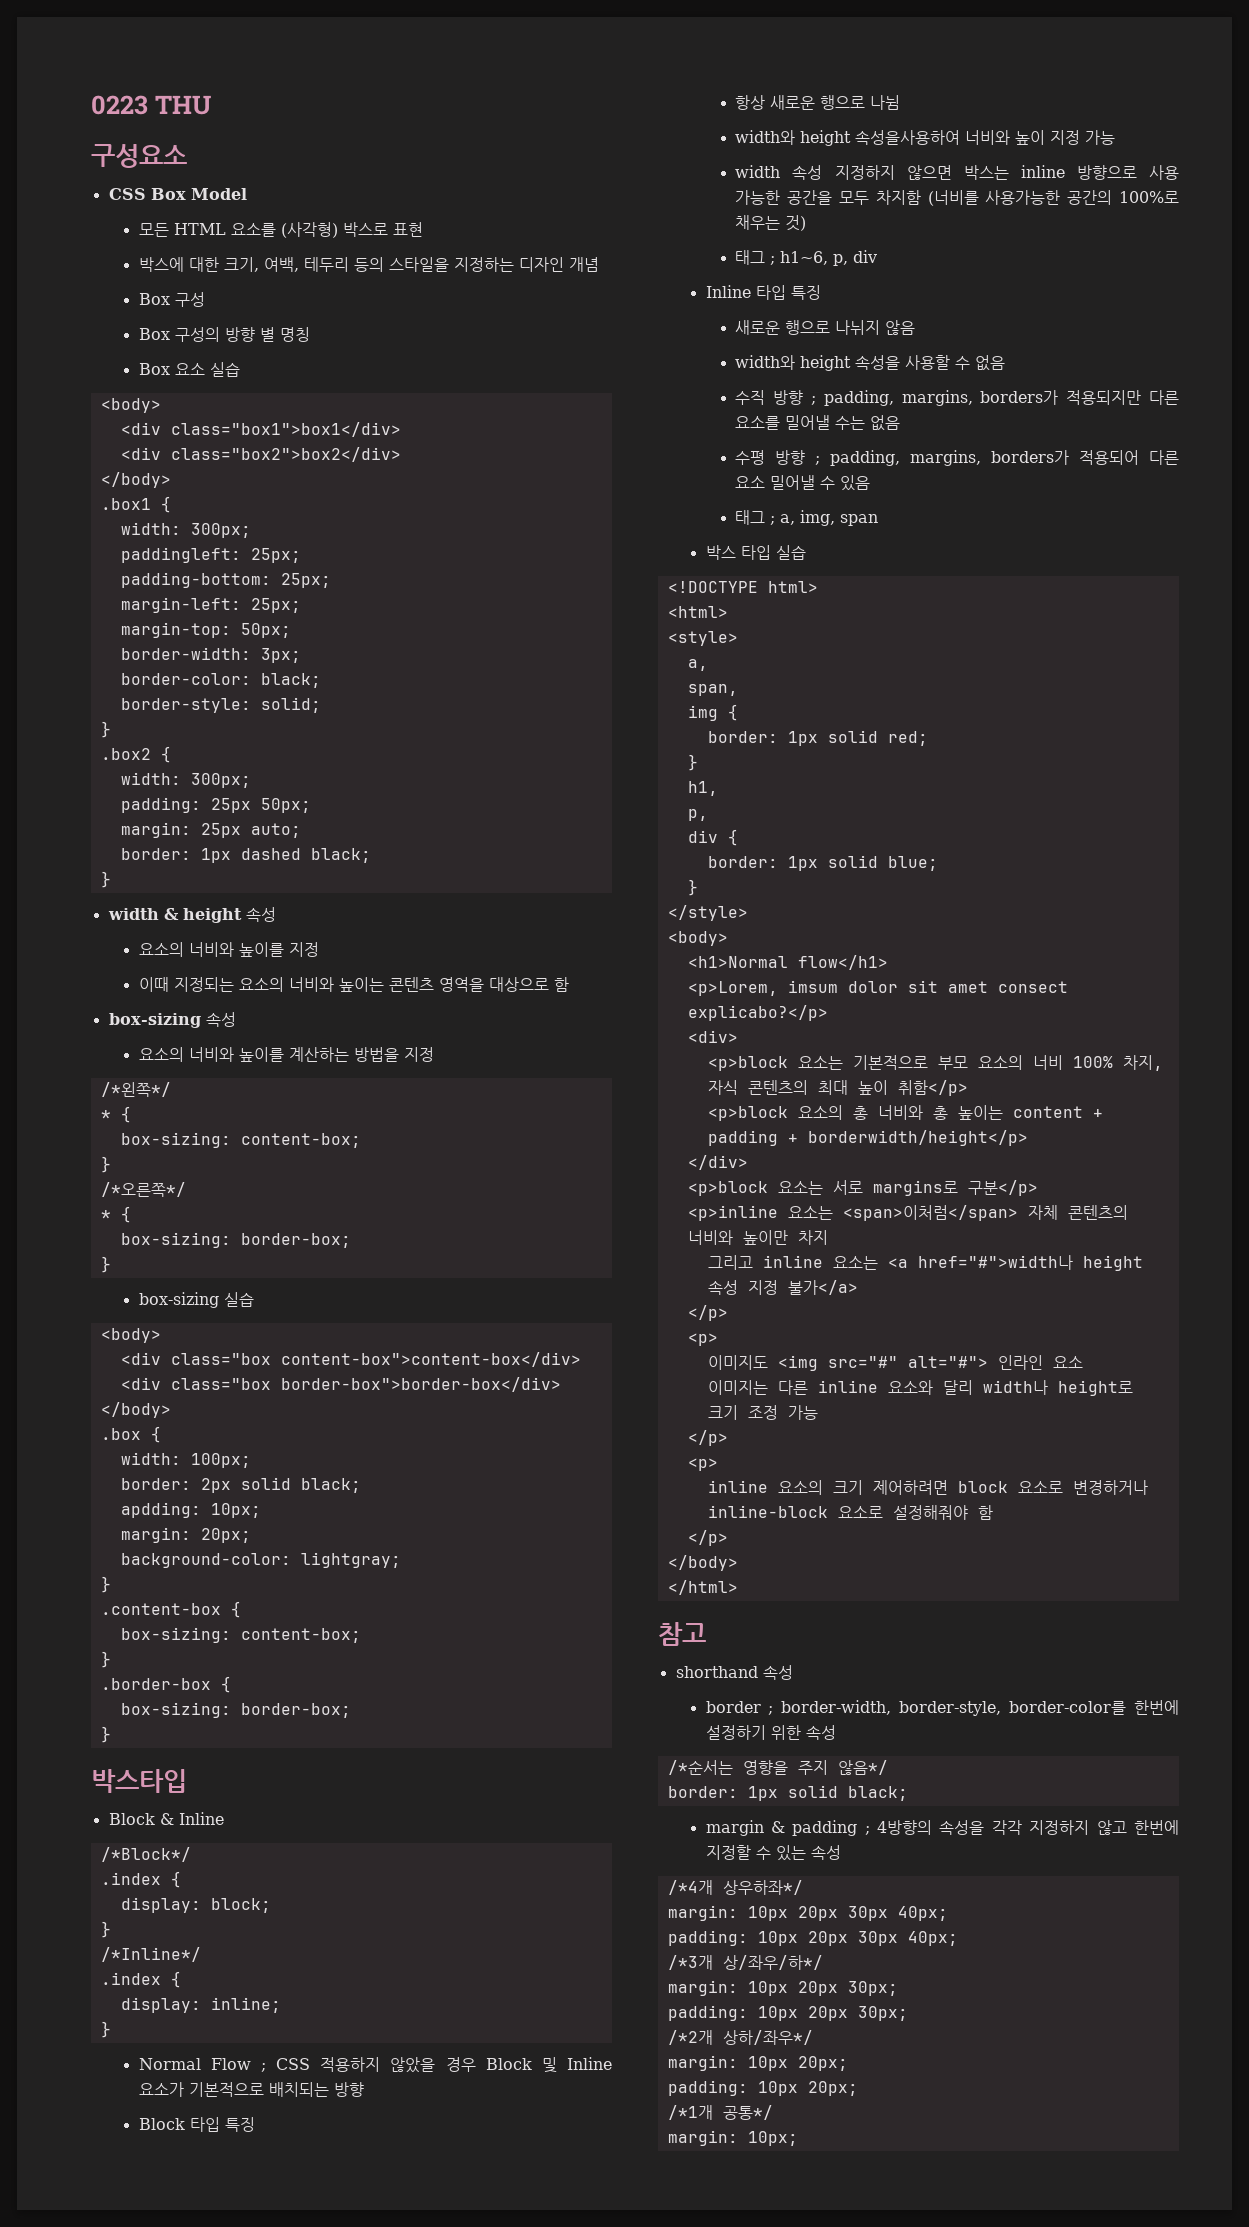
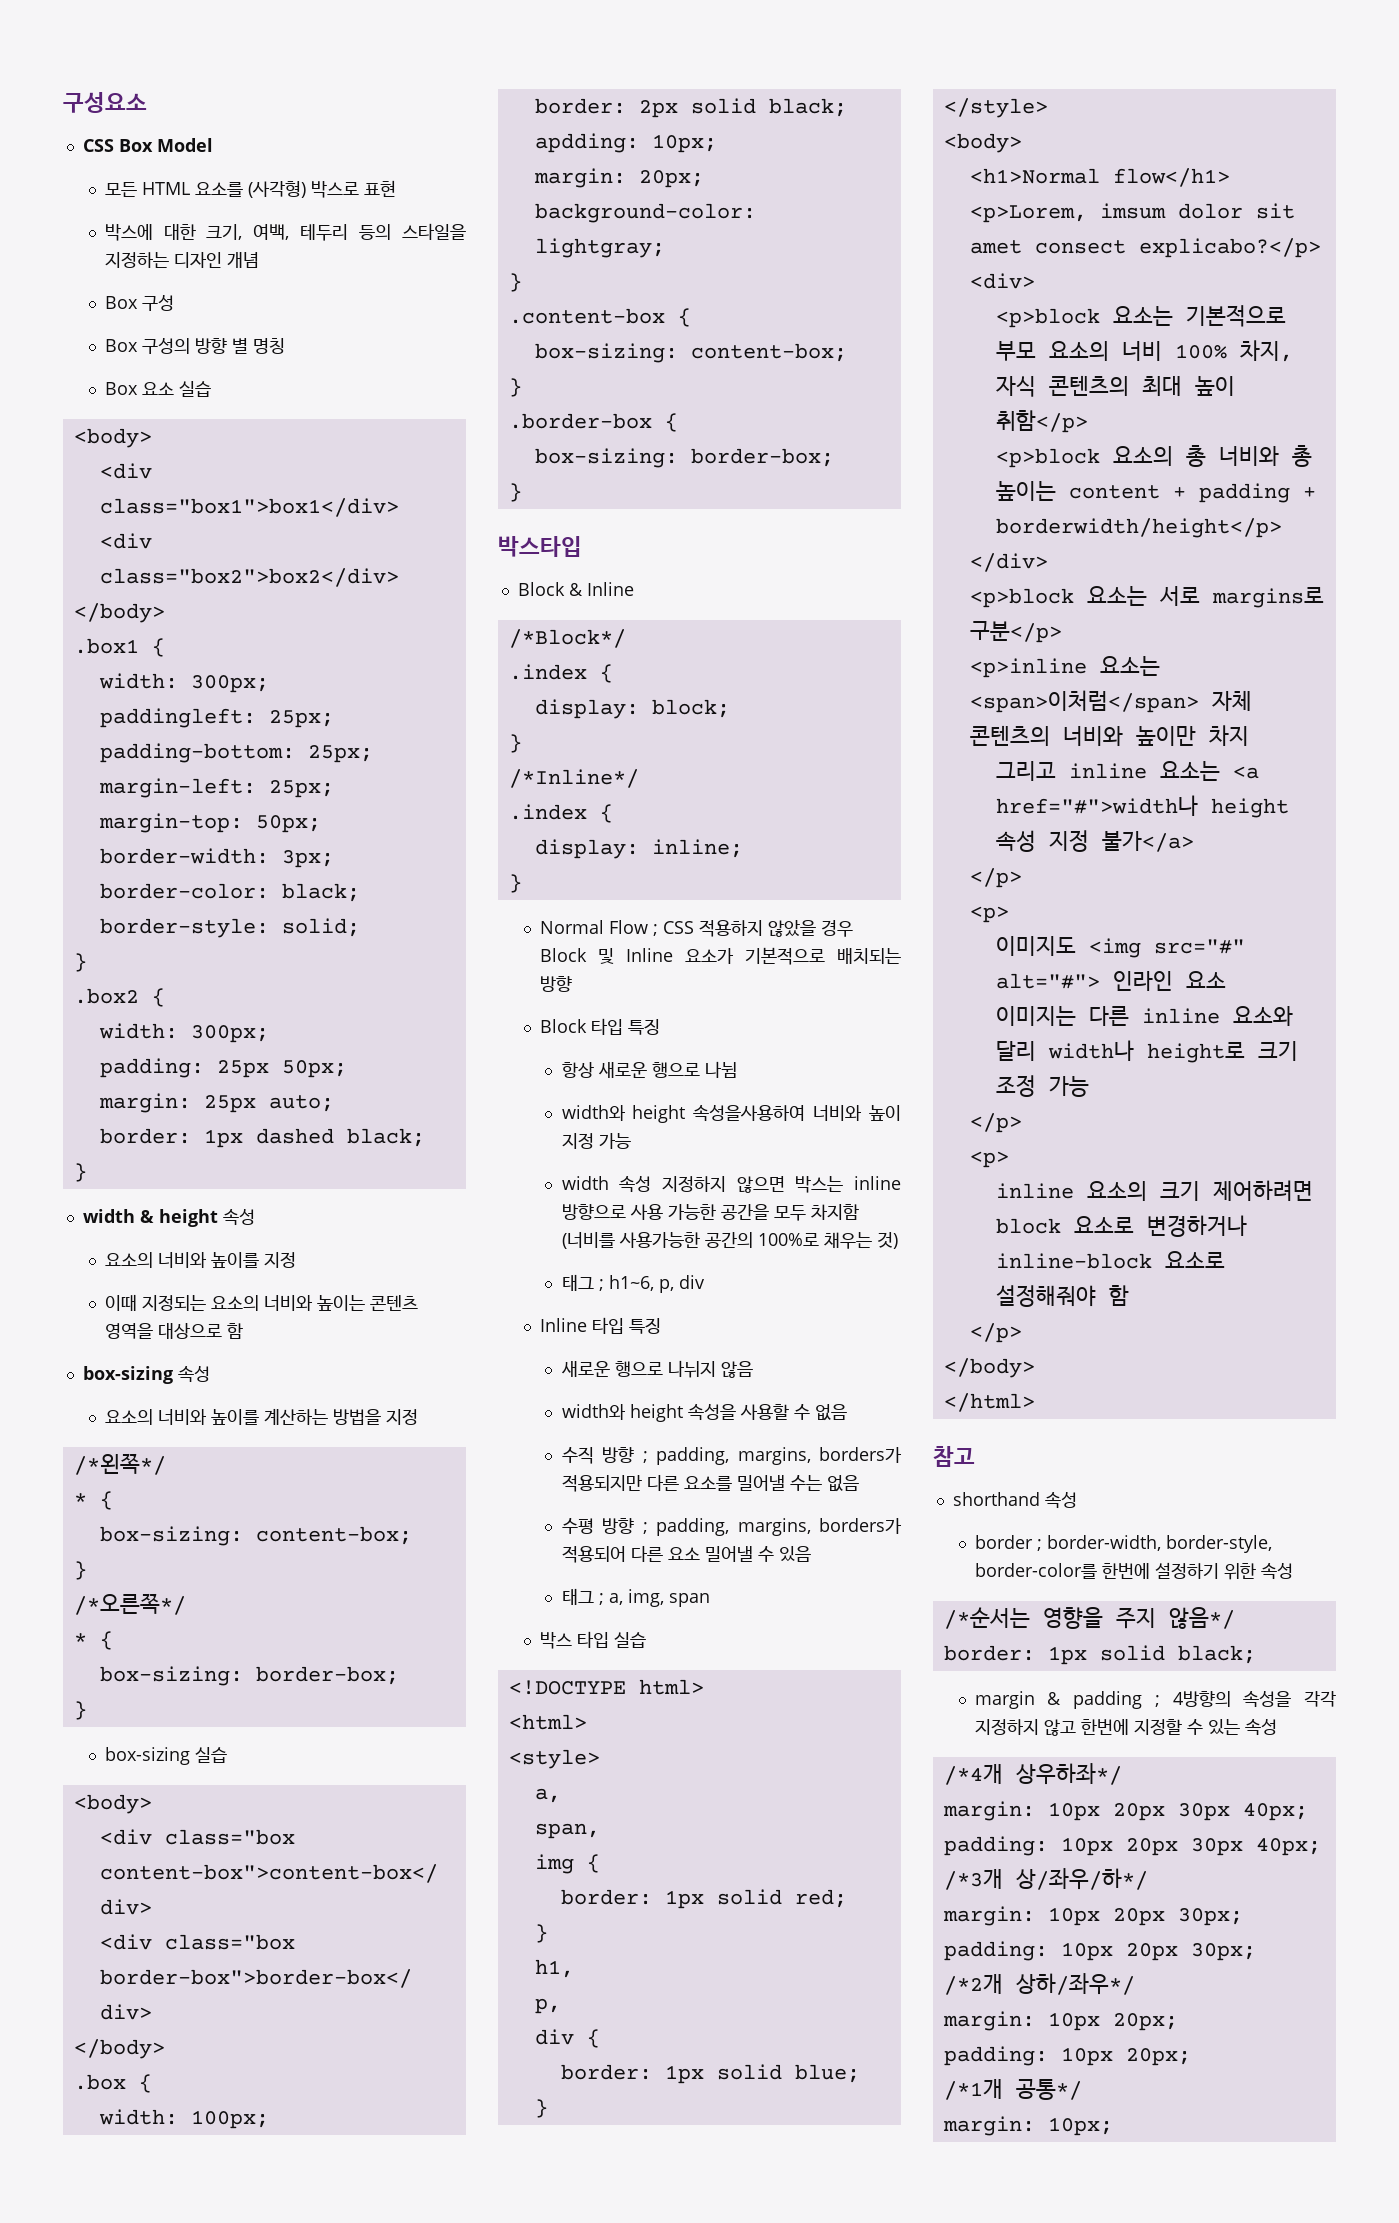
[91,95,211,115] 0223 THU // -> (63, 102) none

